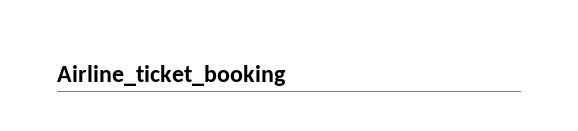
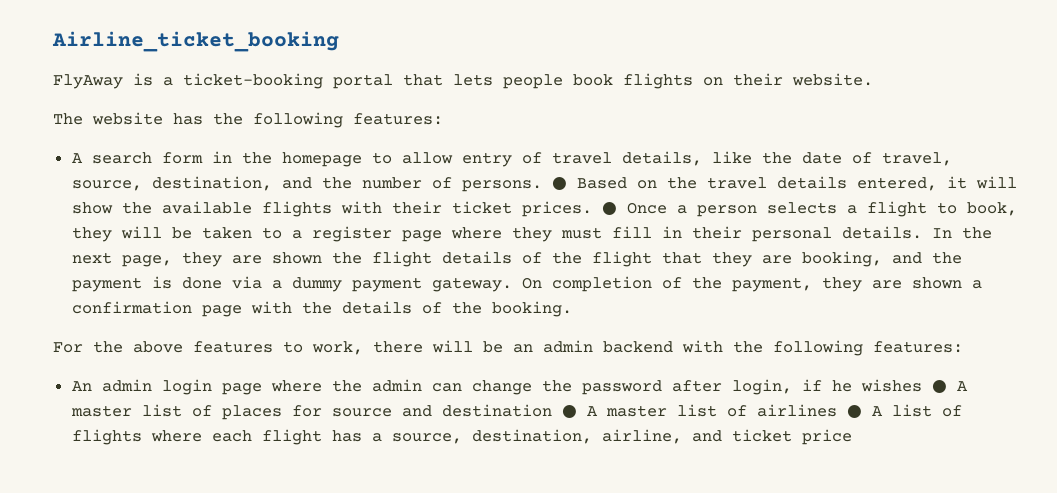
(286, 75) none -> [53,73,873,89] [53,112,443,128] [71,151,952,167] [71,176,1017,192] [71,201,1017,217] [71,226,992,242] [71,251,962,267] [71,276,982,292] [71,301,572,317] [53,340,963,356] [71,379,968,395] [70,404,962,420] [71,429,852,445] // FlyAway is a ticket-booking portal that lets people book flights on their website. // The website has the following features: // A search form in the homepage to allow entry of travel details, like the date of travel, source, destination, and the number of persons. ● Based on the travel details entered, it will show the available flights with their ticket prices. ● Once a person selects a flight to book, they will be taken to a register page where they must fill in their personal details. In the next page, they are shown the flight details of the flight that they are booking, and the payment is done via a dummy payment gateway. On completion of the payment, they are shown a confirmation page with the details of the booking. // For the above features to work, there will be an admin backend with the following features: // An admin login page where the admin can change the password after login, if he wishes ● A master list of places for source and destination ● A master list of airlines ● A list of flights where each flight has a source, destination, airline, and ticket price

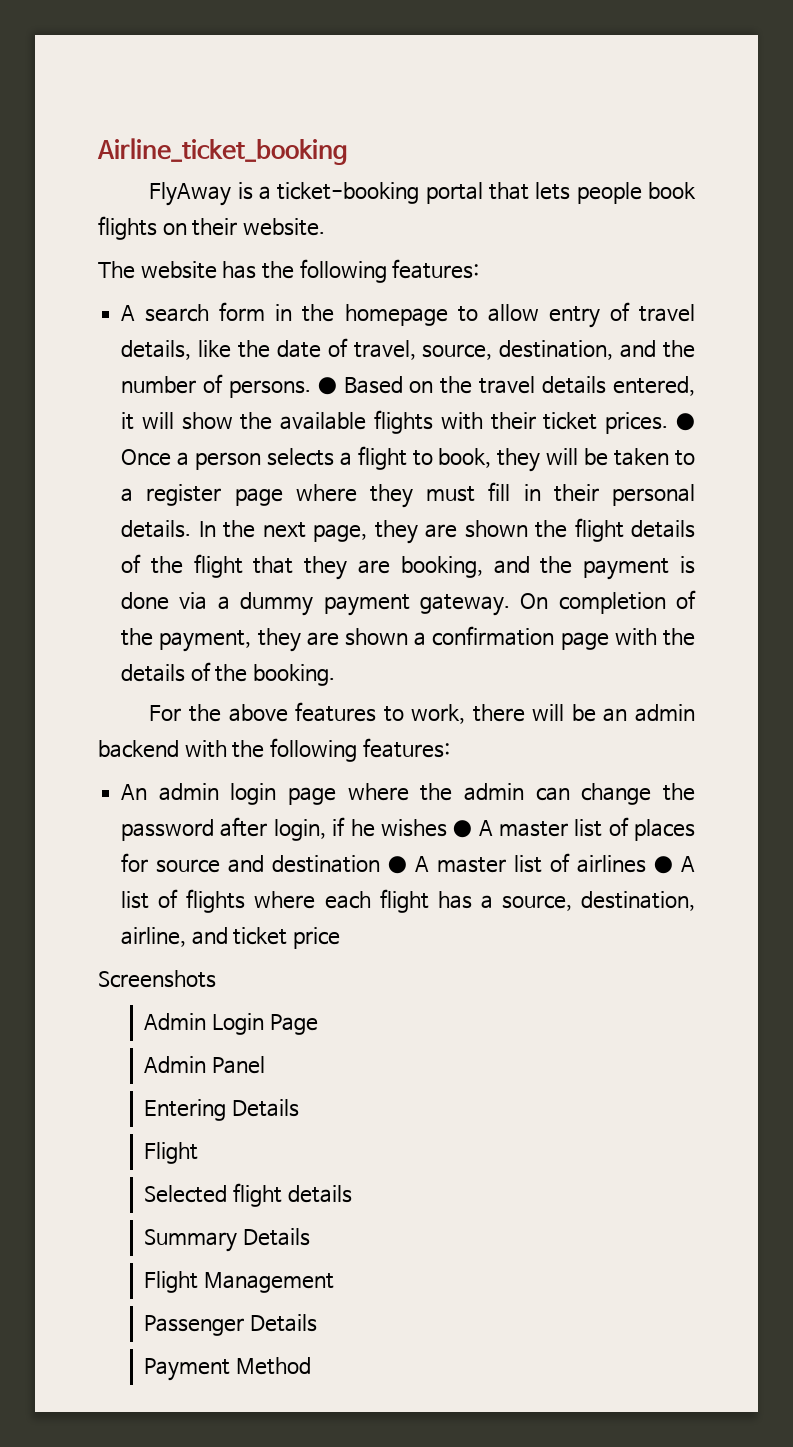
(852, 437) none -> [98,970,216,988] [144,1013,318,1035] [144,1056,266,1074] [144,1099,300,1121] [144,1142,199,1164] [144,1183,352,1207] [144,1228,311,1252] [144,1271,335,1293] [144,1314,318,1336] [144,1357,312,1381] // Screenshots // Admin Login Page // Admin Panel // Entering Details // Flight // Selected flight details // Summary Details // Flight Management // Passenger Details // Payment Method

